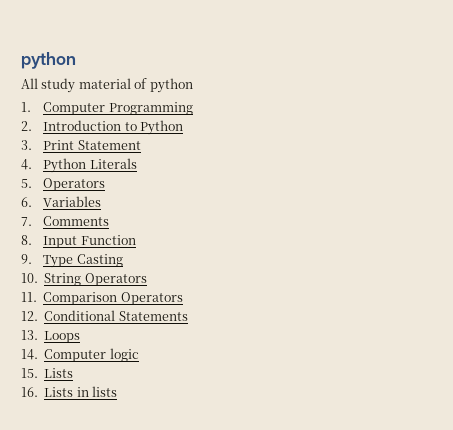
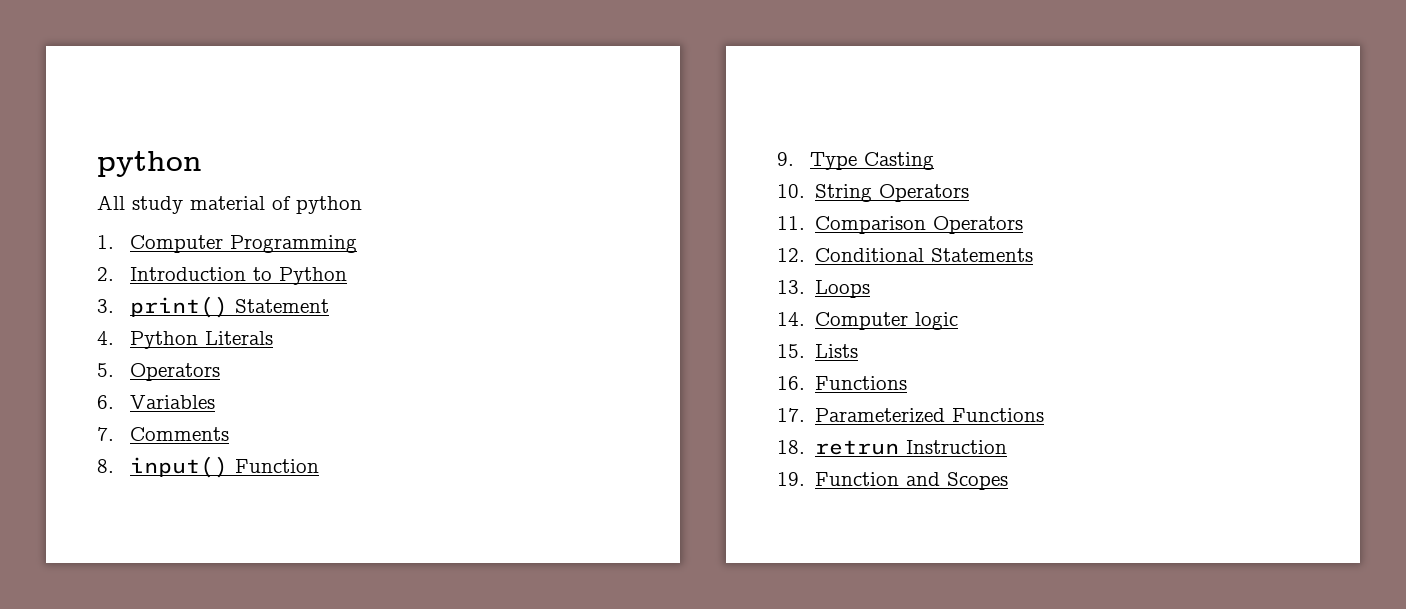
[43,140,75,150] Print -> [130,296,229,318] print()
[43,236,78,248] Input -> [130,456,229,478] input()
[44,386,117,397] Lists in lists -> [815,376,908,390] [777,408,1045,423] [777,440,1008,455] [777,472,1009,490] Functions // 17. Parameterized Functions // 18. retrun Instruction // 19. Function and Scopes

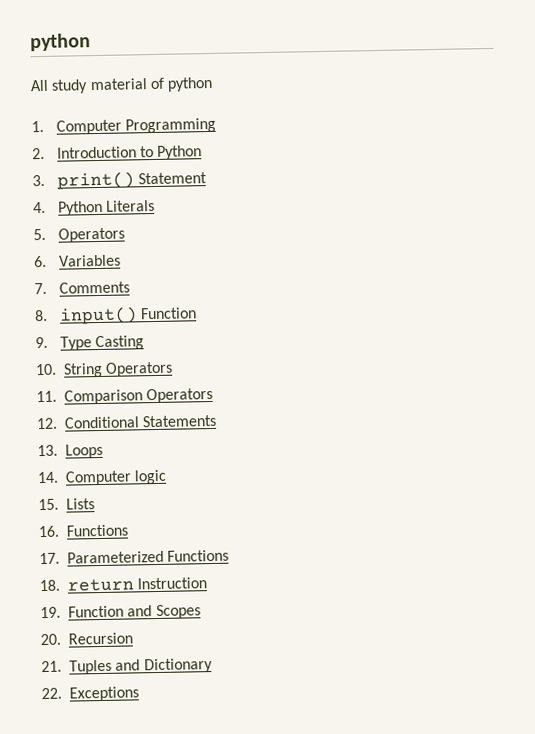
[815,440,900,455] retrun -> [67,578,134,592] return
(1009, 481) none -> [40,632,133,646] [41,658,213,675] [41,686,139,702] // 20. Recursion // 21. Tuples and Dictionary // 22. Exceptions

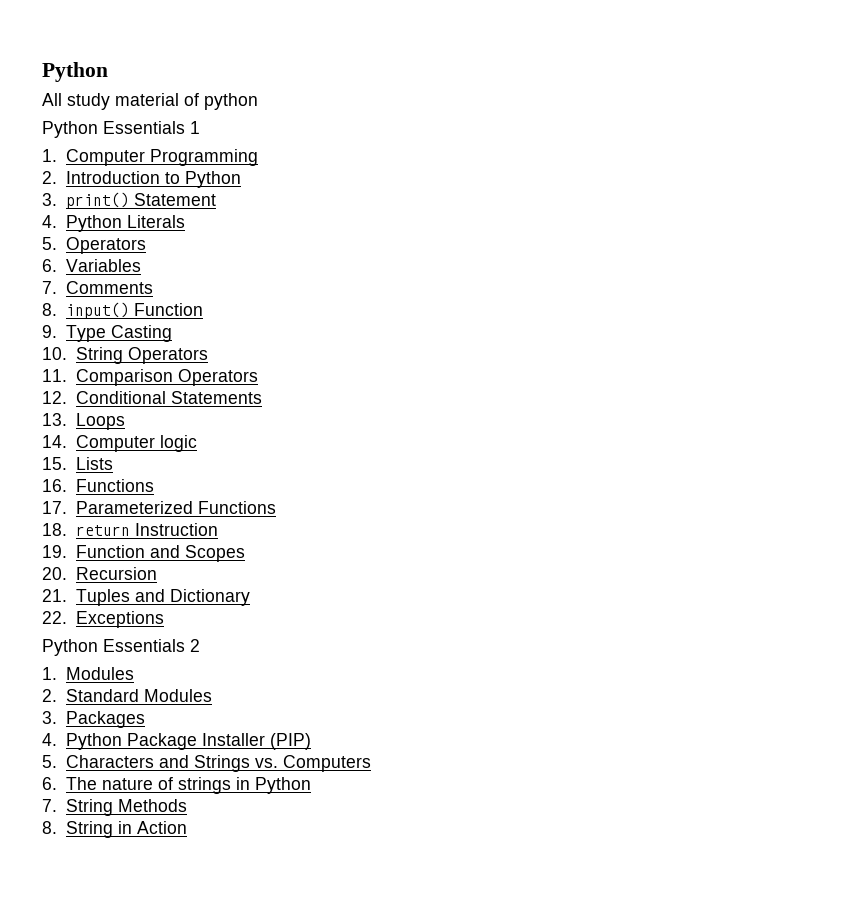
[30,33,91,52] python -> [42,62,108,82] Python
(214, 84) none -> [42,121,200,138] // Python Essentials 1
(139, 694) none -> [42,639,200,656] [42,667,134,680] [42,689,212,702] [42,711,145,728] [42,733,311,750] [42,755,371,772] [42,777,311,794] [42,799,187,816] [42,821,187,838] // Python Essentials 2 // 1. Modules // 2. Standard Modules // 3. Packages // 4. Python Package Installer (PIP) // 5. Characters and Strings vs. Computers // 6. The nature of strings in Python // 7. String Methods // 8. String in Action

